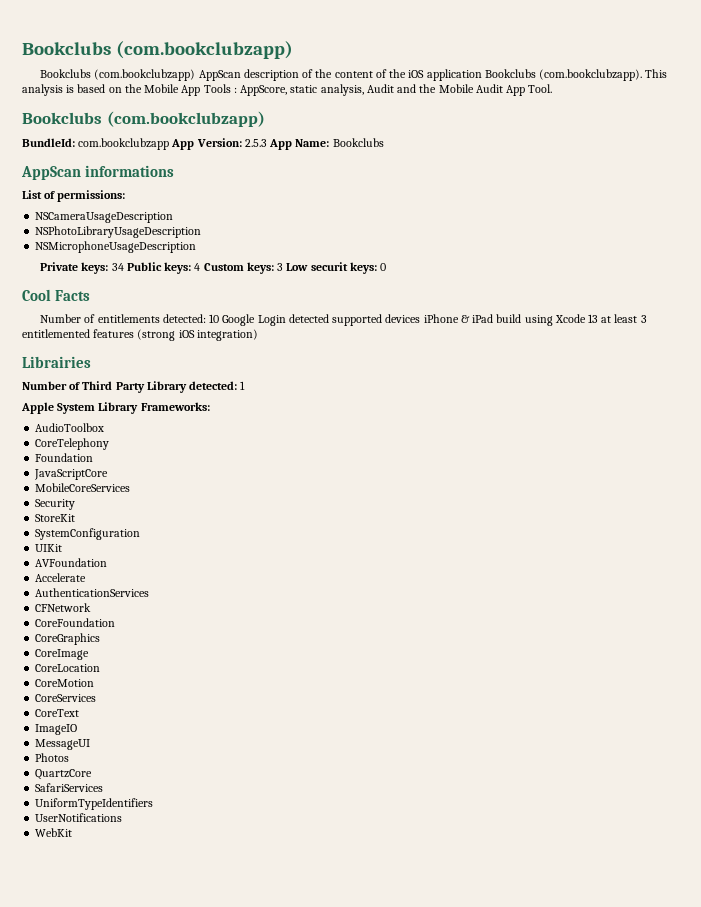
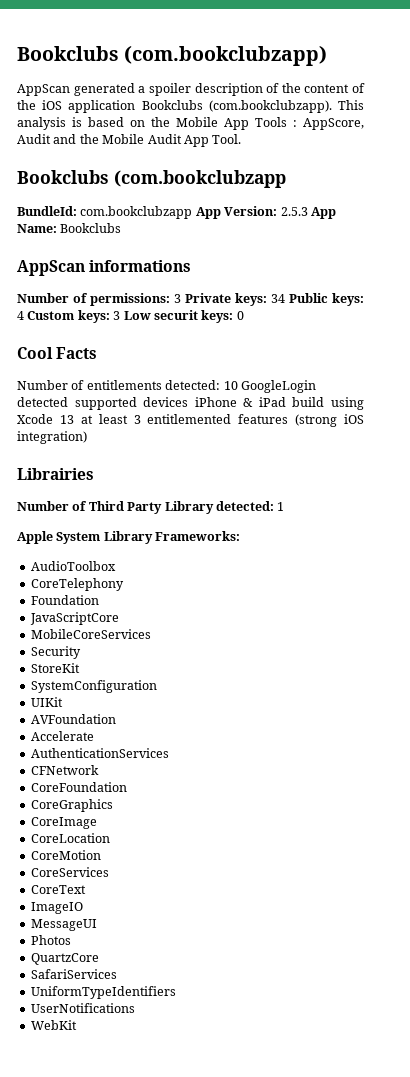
[22,41,294,59] [40,69,241,81] Bookclubs (com.bookclubzapp) // Bookclubs (com.bookclubzapp) AppScan -> [17,45,328,66] [17,83,191,96] Bookclubs (com.bookclubzapp) // AppScan generated a spoiler
[290,84,364,96] static analysis, -> (364, 124) none
[106,111,265,127] (com.bookclubzapp) -> [114,170,286,188] (com.bookclubzapp
[22,190,42,199] List -> [17,293,69,303] Number
[35,212,174,223] [35,226,202,238] [35,241,197,253] // NSCameraUsageDescription // NSPhotoLibraryUsageDescription // NSMicrophoneUsageDescription // -> [174,294,181,303] 3
[222,314,286,326] Google Login -> [240,380,316,393] GoogleLogin

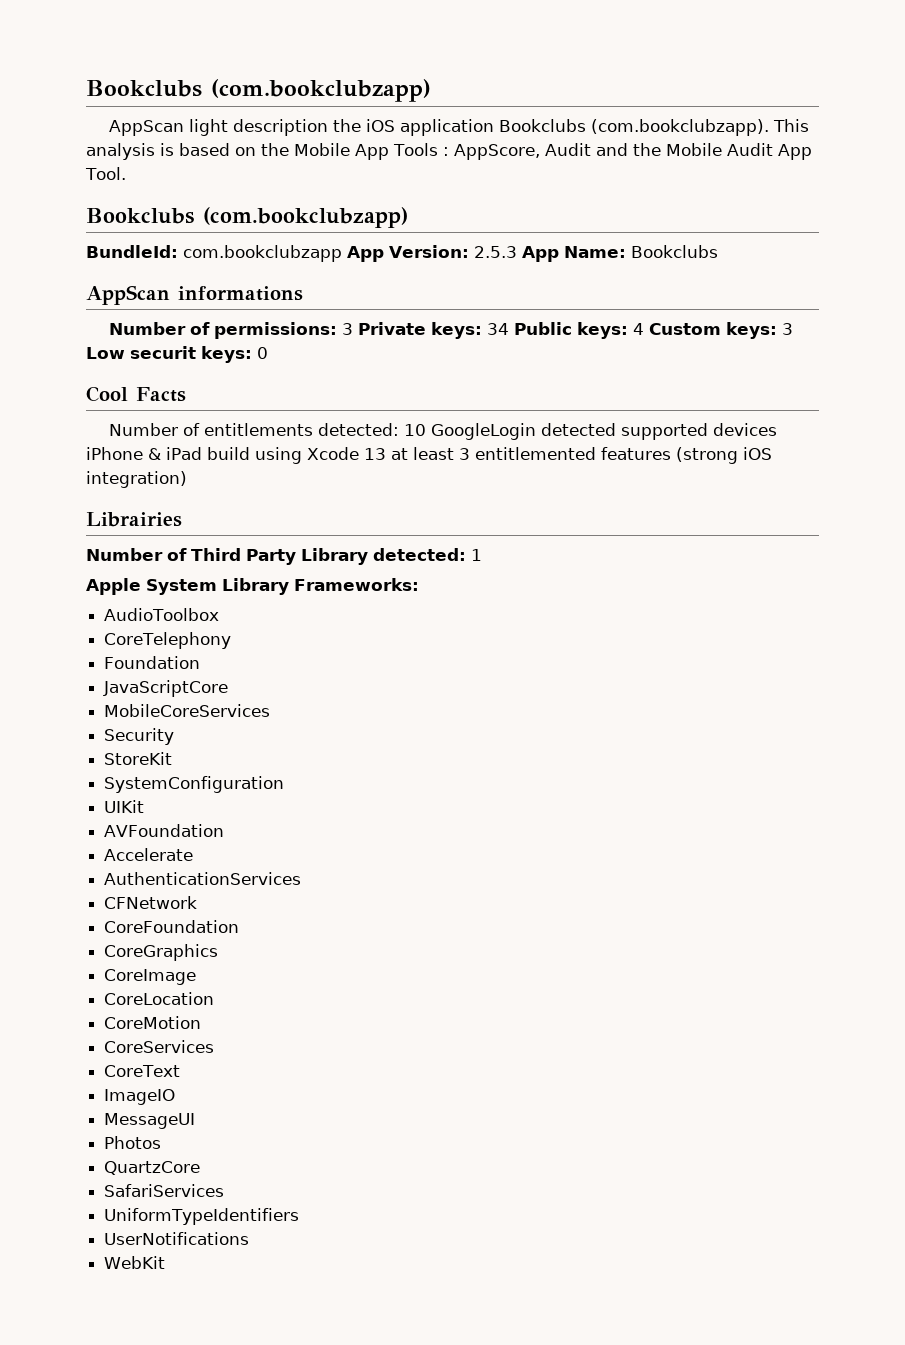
[73,83,365,96] generated a spoiler description of the content of -> [188,119,328,136] light description
[114,170,286,188] (com.bookclubzapp -> [203,207,408,228] (com.bookclubzapp)

